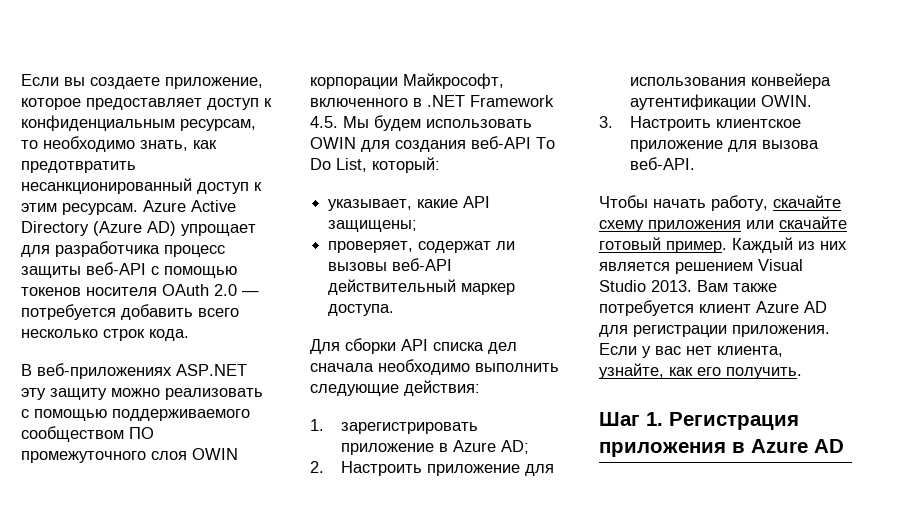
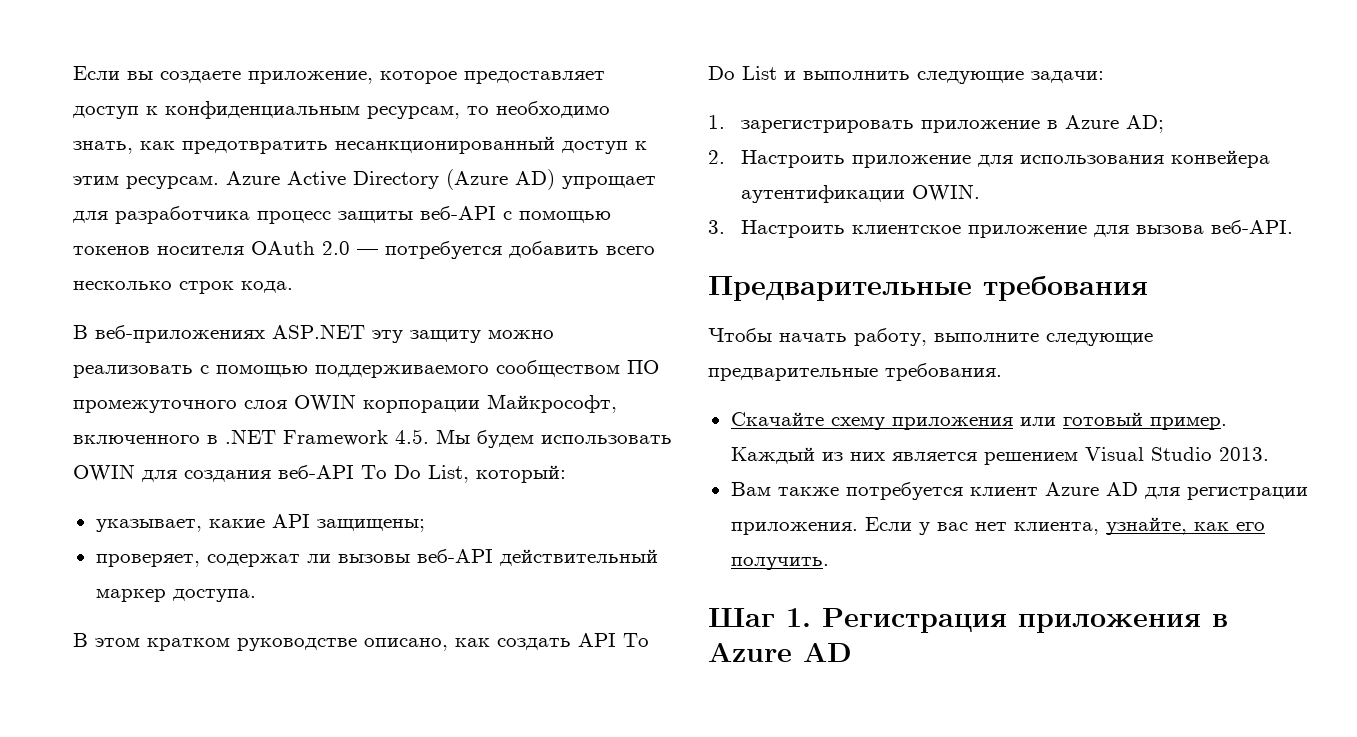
[310,338,517,354] [310,359,470,375] Для сборки API списка дел сначала необходимо -> [73,633,649,651] [708,66,796,80] В этом кратком руководстве описано, как создать API To Do List и
[404,380,480,396] действия: -> [1031,71,1104,83] задачи:
(695, 163) none -> [708,276,1148,301] // Предварительные требования
[773,195,841,208] скачайте -> [934,333,1153,346] [708,363,1002,381] [730,412,824,426] выполните следующие предварительные требования. // Скачайте
[779,216,847,229] скачайте -> (1056, 421) none
(692, 286) none -> (1269, 454) //

